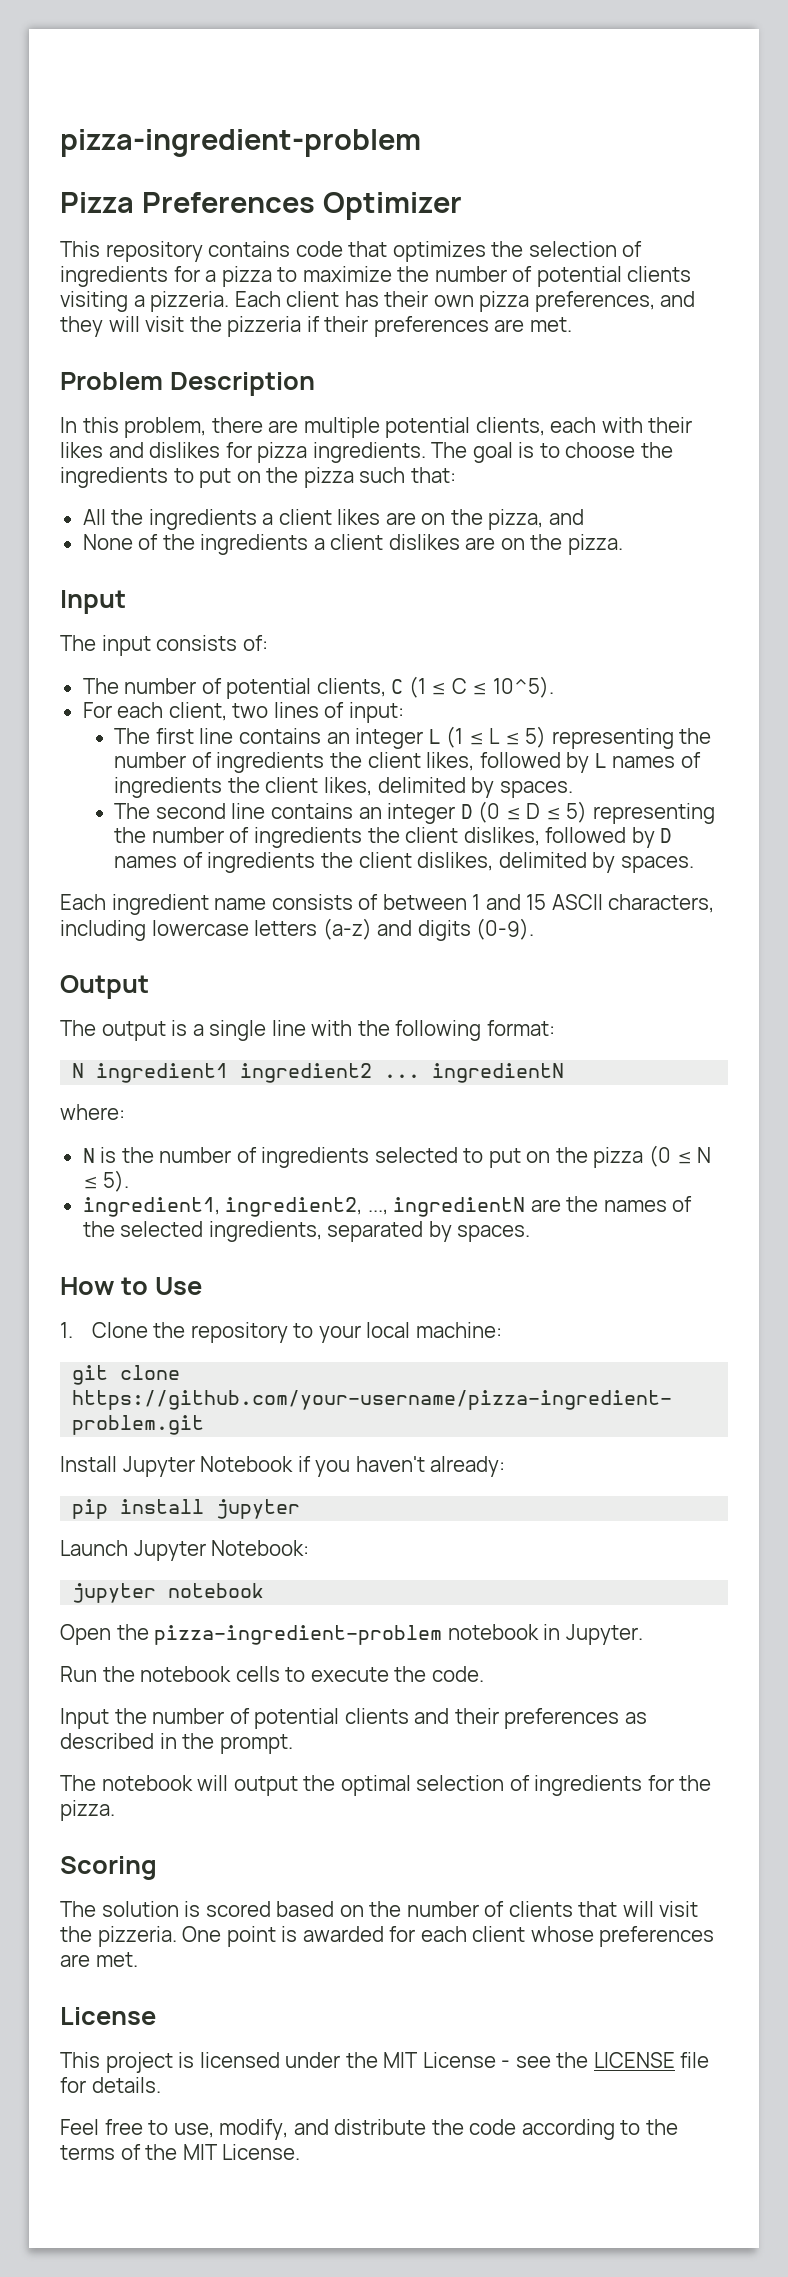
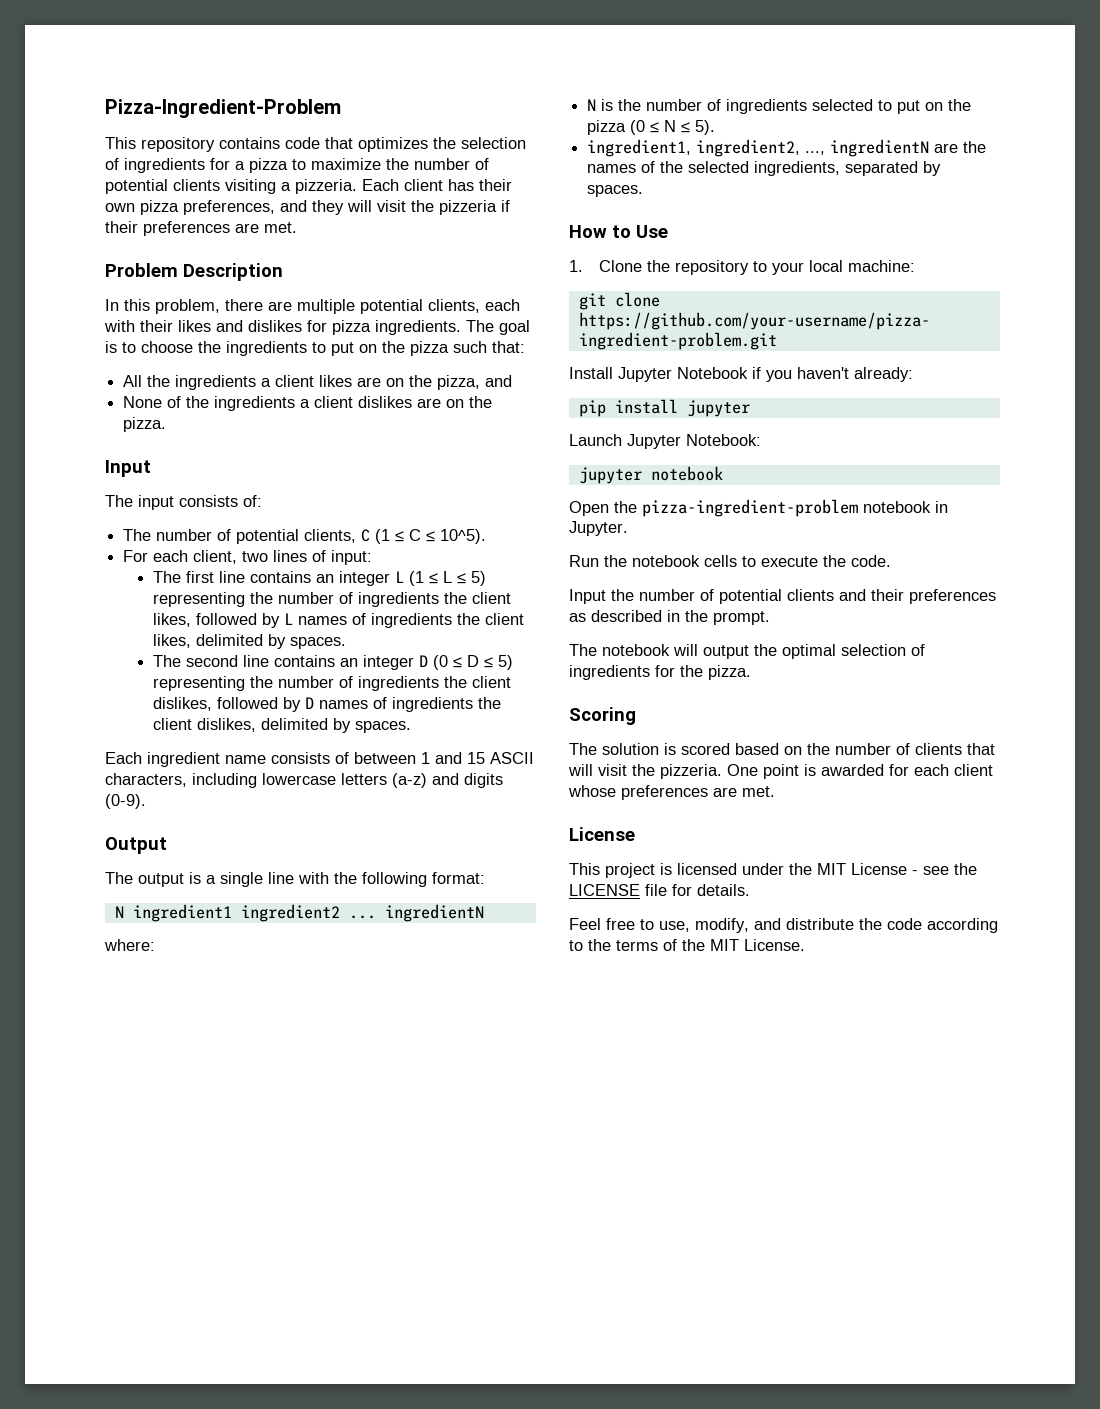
[60,129,421,157] [60,192,462,220] pizza-ingredient-problem // Pizza Preferences Optimizer -> [105,99,341,118] Pizza-Ingredient-Problem

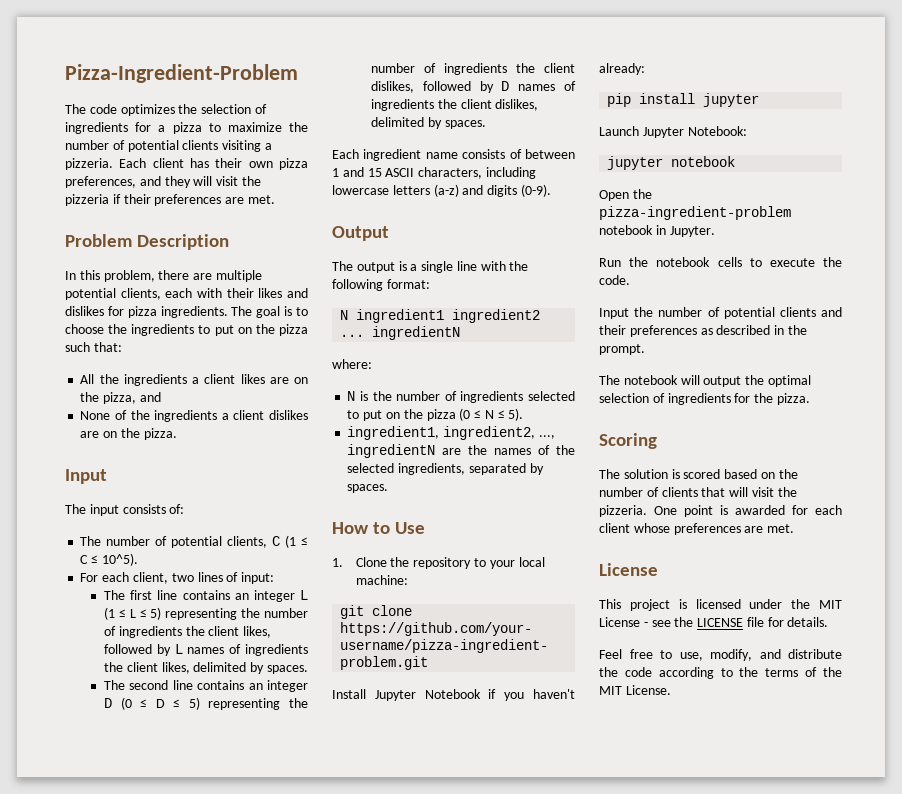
[105,137,353,152] This repository contains code that -> [65,104,117,114] The code

